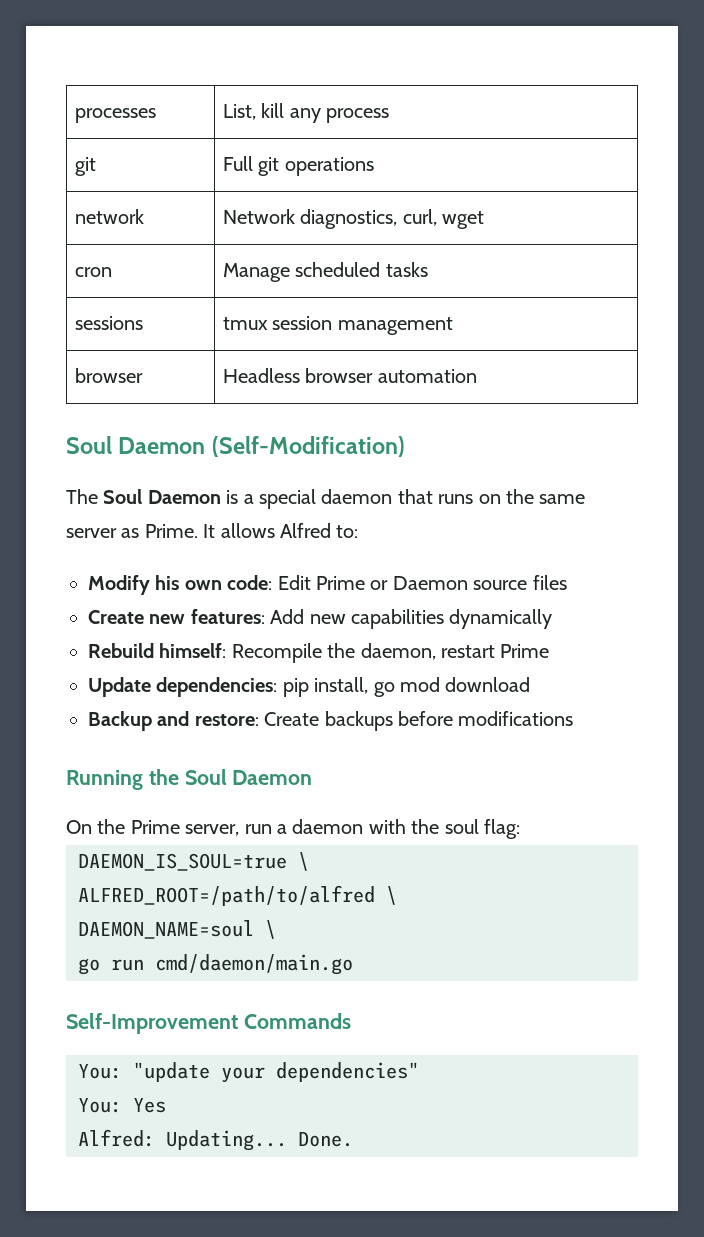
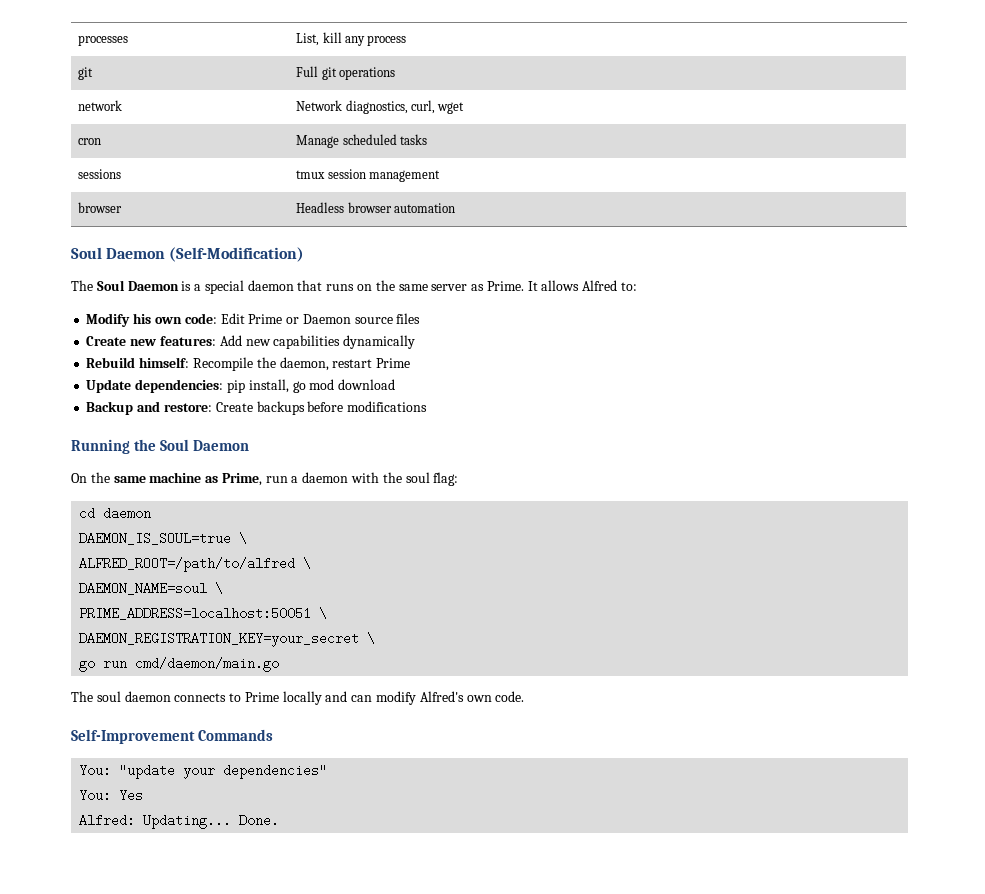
[130,820,240,836] Prime server, -> [113,472,262,486] same machine as Prime,
(520, 829) none -> [79,507,152,520] // cd daemon
(276, 929) none -> [79,607,328,620] [79,632,376,647] // PRIME_ADDRESS=localhost:50051 \ // DAEMON_REGISTRATION_KEY=your_secret \
(353, 964) none -> [71,691,525,705] // The soul daemon connects to Prime locally and can modify Alfred's own code.

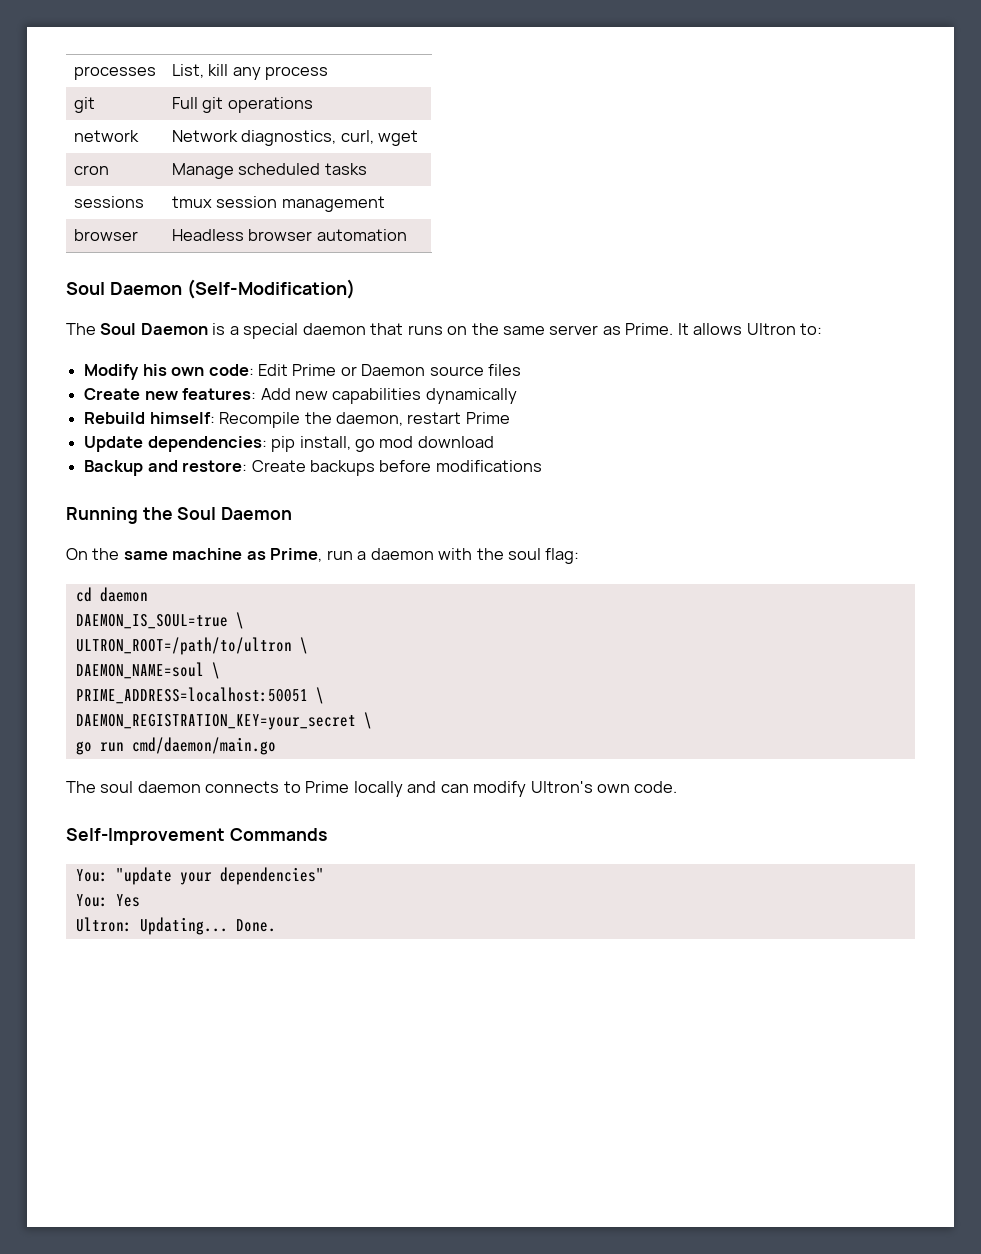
[582,280,618,291] Alfred -> [746,323,796,335] Ultron
[79,557,296,572] ALFRED_ROOT=/path/to/alfred -> [75,637,292,655] ULTRON_ROOT=/path/to/ultron
[419,691,464,702] Alfred's -> [530,781,593,793] Ultron's
[79,814,136,827] Alfred: -> [75,917,132,932] Ultron:

